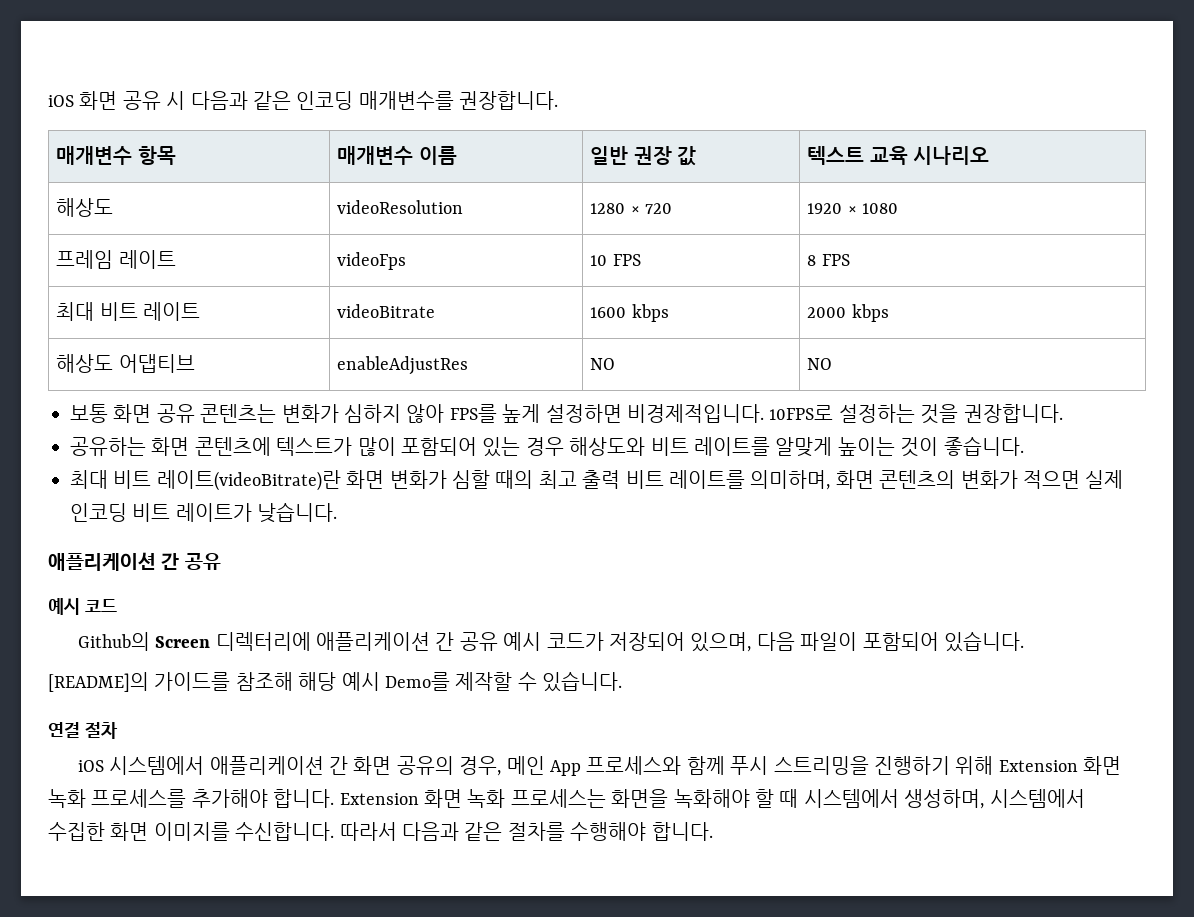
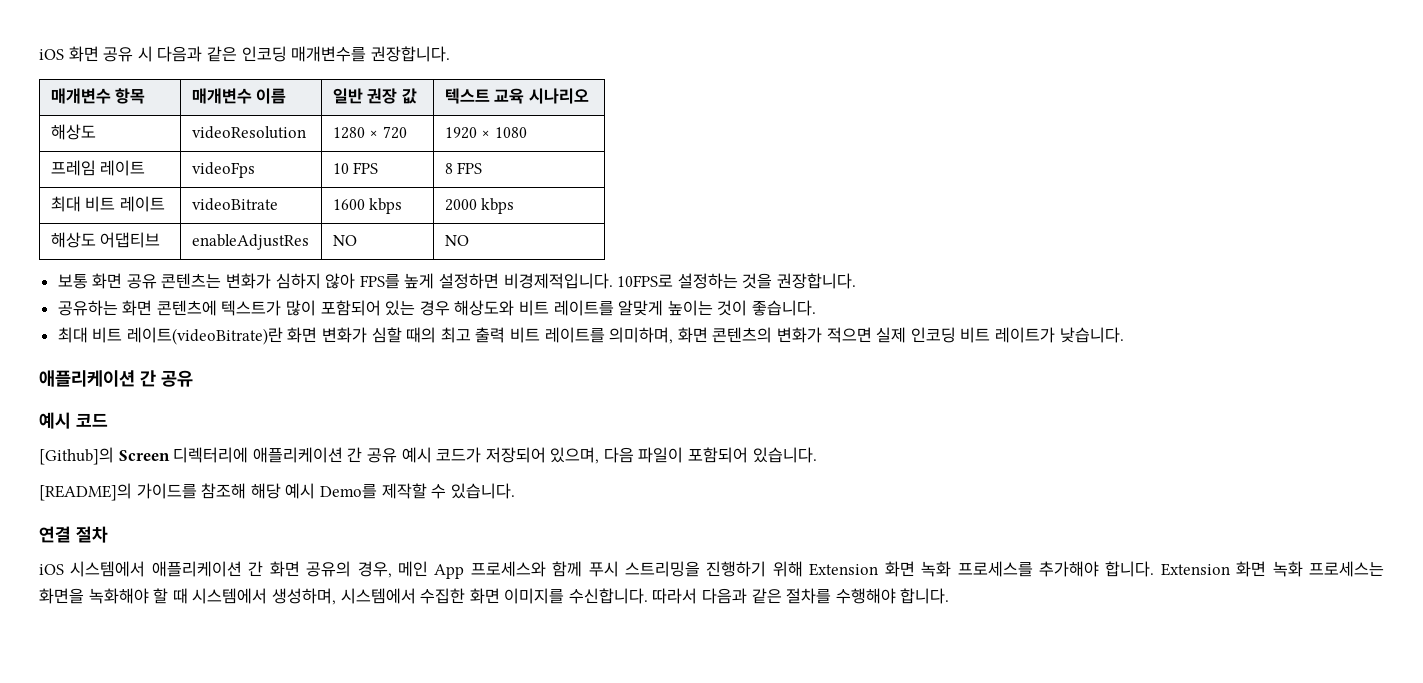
[77,632,150,651] Github의 -> [39,447,114,465] [Github]의

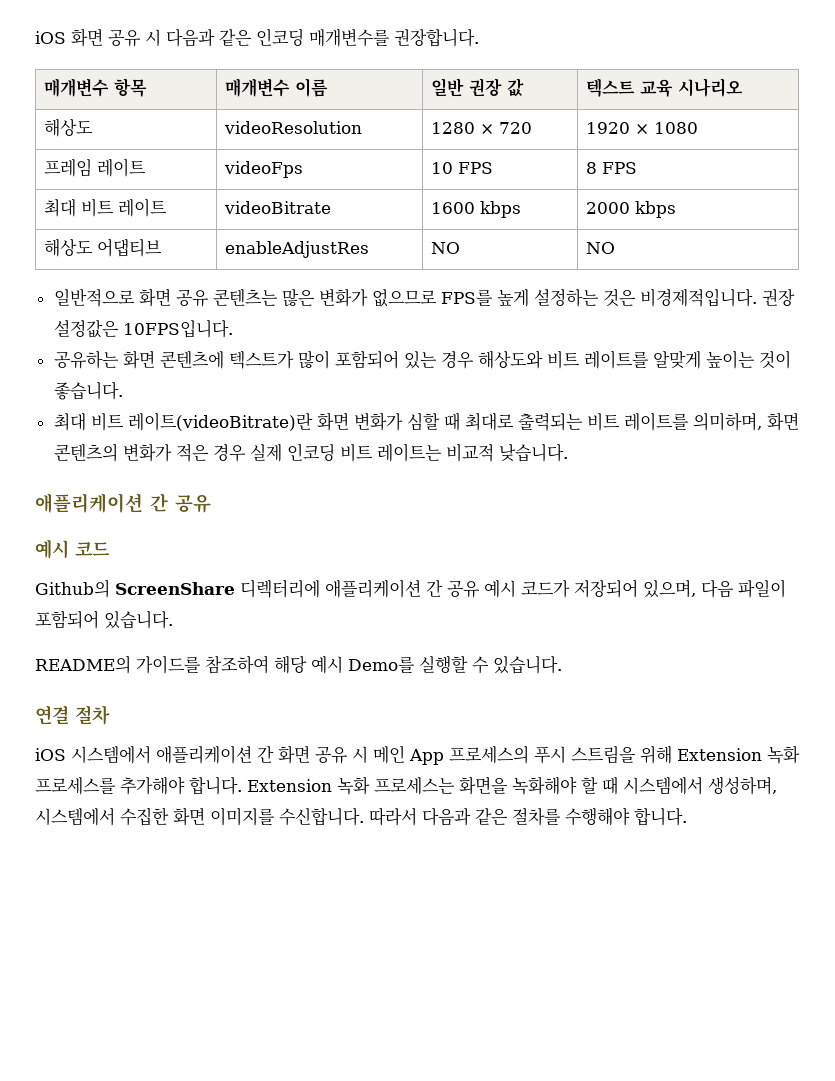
[57,274,88,289] 보통 -> [53,289,135,307] 일반적으로
[226,273,856,289] 변화가 심하지 않아 FPS를 높게 설정하면 비경제적입니다. 10FPS로 설정하는 것을 권장합니다. -> [281,288,795,307] [53,319,233,338] 많은 변화가 없으므로 FPS를 높게 설정하는 것은 비경제적입니다. 권장 설정값은 10FPS입니다.
[406,327,506,343] 때의 최고 출력 -> [443,412,583,431] 때 최대로 출력되는
[826,327,872,343] 적으면 -> [175,444,246,462] 적은 경우
[994,327,1055,343] 레이트가 -> [376,443,494,462] 레이트는 비교적
[39,447,170,465] [Github]의 Screen -> [35,579,235,598] Github의 ScreenShare
[39,483,247,501] [README]의 가이드를 참조해 -> [35,655,269,674] README의 가이드를 참조하여
[381,483,427,499] 제작할 -> [419,656,468,673] 실행할
[306,561,767,579] 공유의 경우, 메인 App 프로세스와 함께 푸시 스트리밍을 진행하기 -> [315,745,636,765] 공유 시 메인 App 프로세스의 푸시 스트림을
[884,561,915,577] 화면 -> (762, 754) none
[1236,561,1267,577] 화면 -> (332, 785) none

